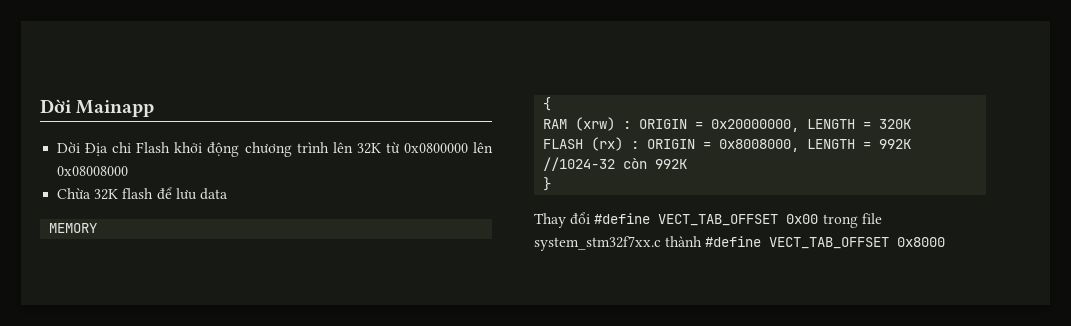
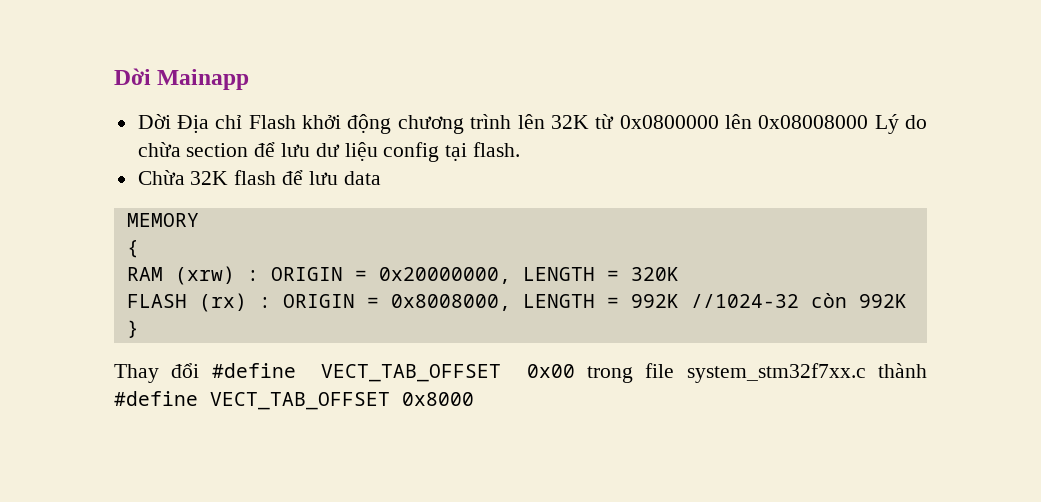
(129, 171) none -> [874,114,928,134] [137,142,521,162] Lý do chừa section để lưu dư liệu config tại flash.

